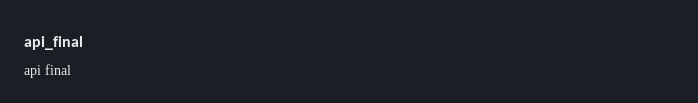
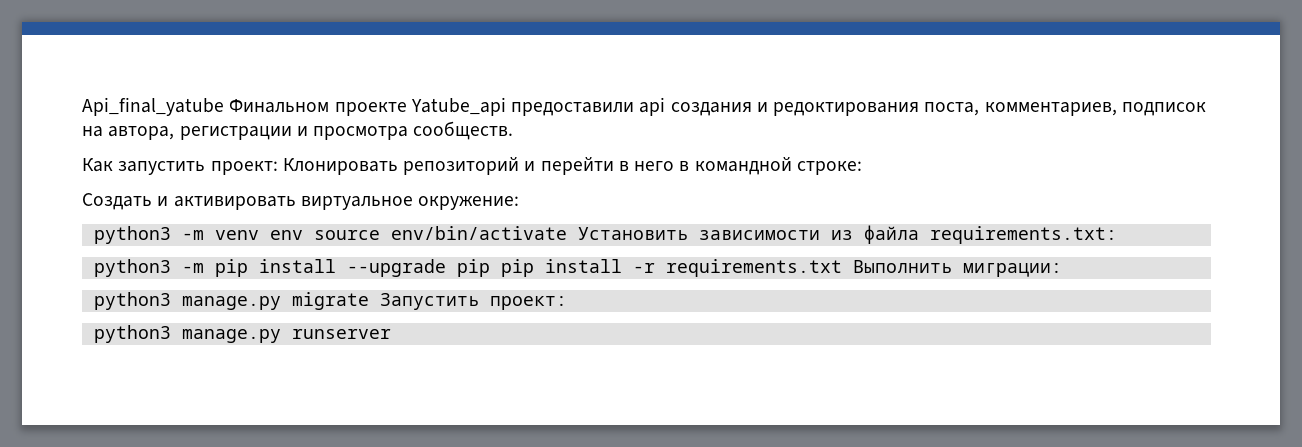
[24,36,83,50] [24,64,71,78] api_final // api final -> [82,97,1206,116] [82,121,514,140] [82,156,862,175] [82,193,520,210] [93,225,1117,244] [93,259,1062,277] [93,292,567,310] [93,325,391,343] Api_final_yatube Финальном проекте Yatube_api предоставили api создания и редоктирования поста, комментариев, подписок на автора, регистрации и просмотра сообществ. // Как запустить проект: Клонировать репозиторий и перейти в него в командной строке: // Создать и активировать виртуальное окружение: // python3 -m venv env source env/bin/activate Установить зависимости из файла requirements.txt: // python3 -m pip install --upgrade pip pip install -r requirements.txt Выполнить миграции: // python3 manage.py migrate Запустить проект: // python3 manage.py runserver

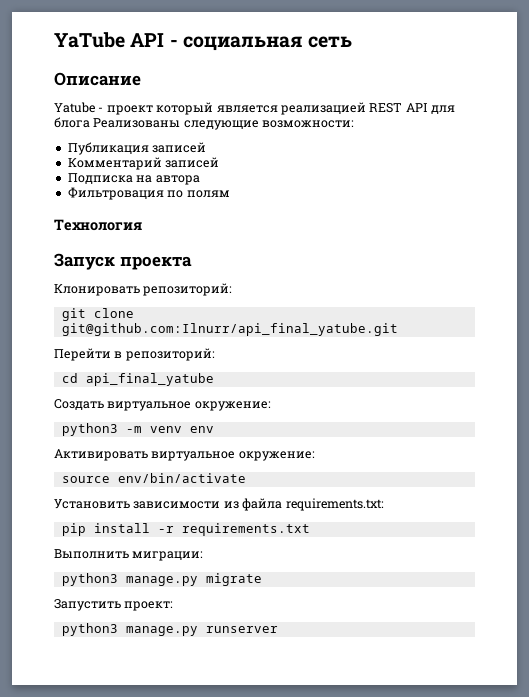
[82,97,1206,116] [82,121,514,140] [82,156,862,175] Api_final_yatube Финальном проекте Yatube_api предоставили api создания и редоктирования поста, комментариев, подписок на автора, регистрации и просмотра сообществ. // Как запустить проект: Клонировать репозиторий и перейти в него в командной строке: -> [54,32,353,51] [54,72,141,86] [54,102,455,115] [54,117,355,130] [67,142,207,155] [67,157,220,170] [67,173,200,185] [67,187,230,200] [54,219,142,231] [54,253,192,270] [54,283,233,296] [61,308,134,321] [61,323,398,336] [54,348,215,361] [61,373,214,386] YaTube API - социальная сеть // Описание // Yatube - проект который является реализацией REST API для блога Реализованы следующие возможности: // Публикация записей // Комментарий записей // Подписка на автора // Фильтровация по полям // Технология // Запуск проекта // Клонировать репозиторий: // git clone git@github.com:Ilnurr/api_final_yatube.git // Перейти в репозиторий: // cd api_final_yatube
[157,196,296,210] и активировать -> (104, 404) none
(303, 235) none -> [54,449,315,461] // Активировать виртуальное окружение: //
(567, 233) none -> (246, 478) //
[93,259,490,277] python3 -m pip install --upgrade pip -> (384, 504) none
(842, 268) none -> (310, 529) //
(369, 301) none -> (262, 579) //

